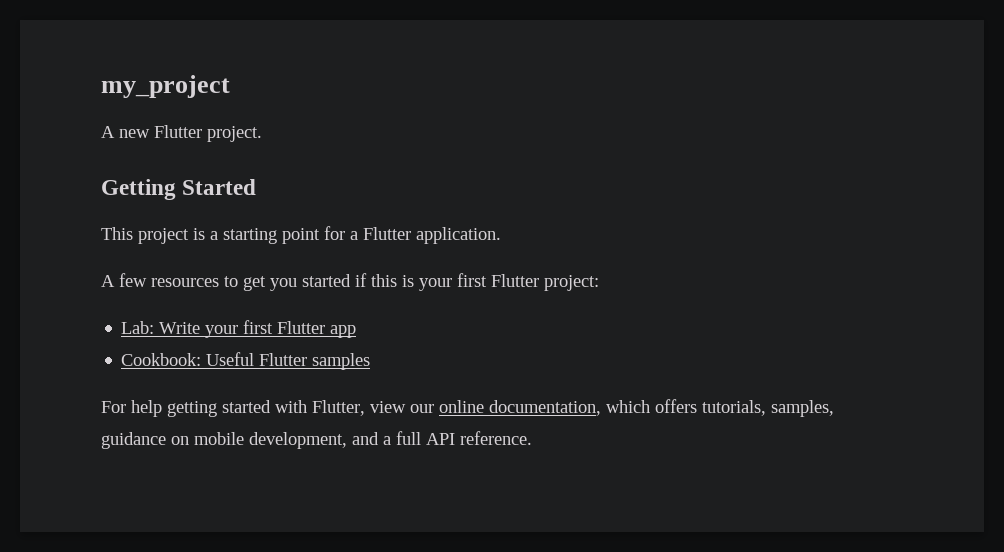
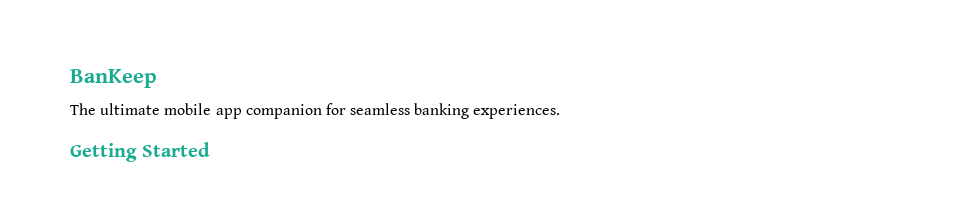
[101,75,230,98] [101,125,262,142] [101,179,257,200] [101,226,501,244] [101,273,599,291] [121,320,357,338] [121,352,371,370] [101,399,834,417] [101,431,532,449] my_project // A new Flutter project. // Getting Started // This project is a starting point for a Flutter application. // A few resources to get you started if this is your first Flutter project: // Lab: Write your first Flutter app // Cookbook: Useful Flutter samples // For help getting started with Flutter, view our online documentation, which offers tutorials, samples, guidance on mobile development, and a full API reference. -> [70,69,157,88] [70,103,561,119] [70,142,211,162] BanKeep // The ultimate mobile app companion for seamless banking experiences. // Getting Started

